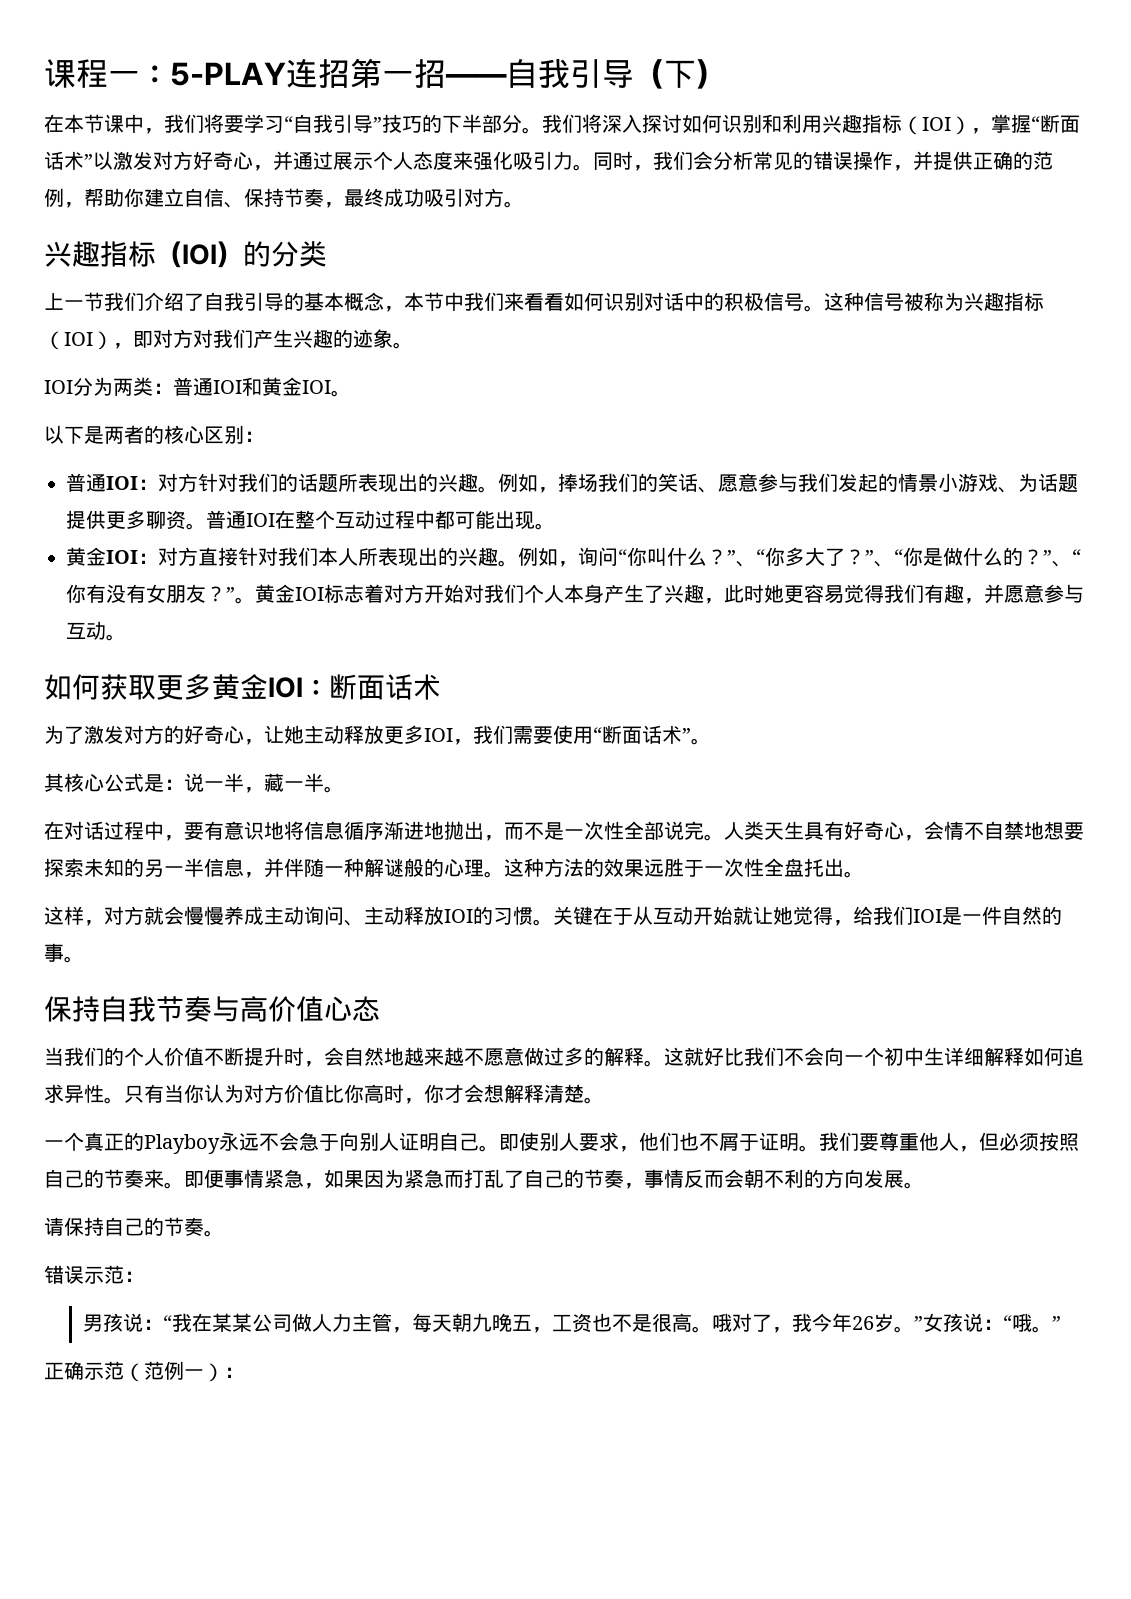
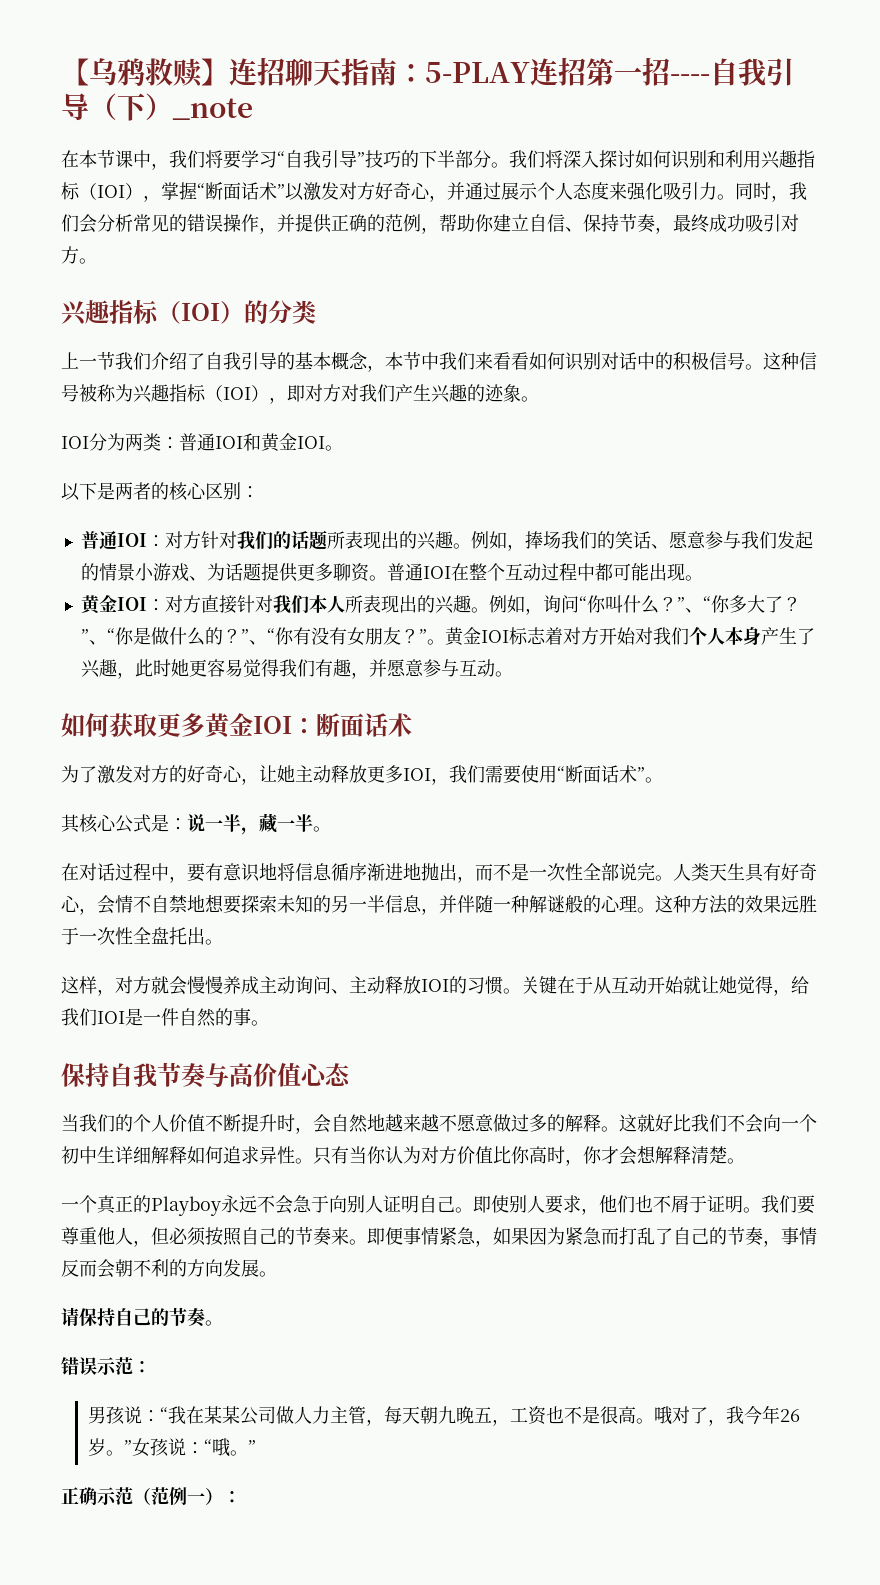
[44,59,140,88] 课程一 -> [61,57,397,88] 【乌鸦救赎】连招聊天指南
[445,74,507,85] —— -> [670,74,710,83] ----
(726, 74) none -> [172,98,253,120] _note

